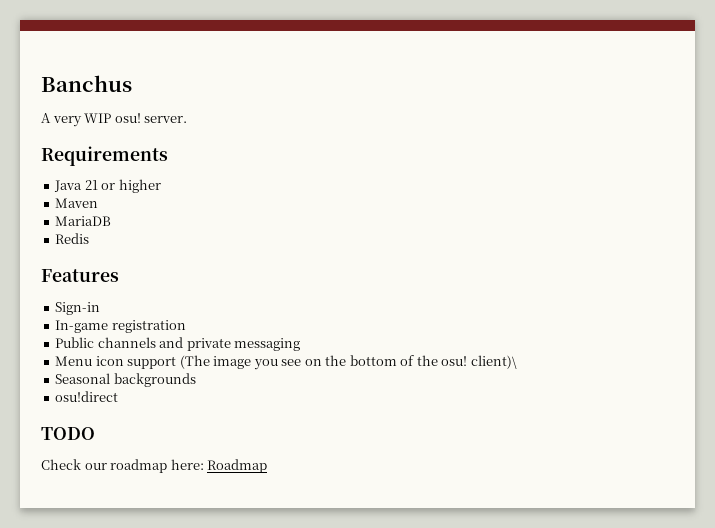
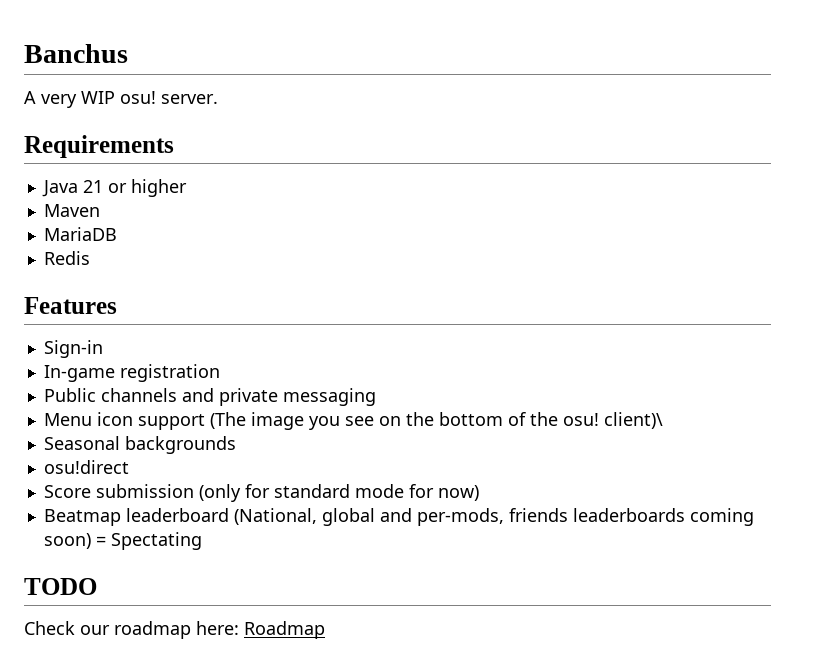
(119, 396) none -> [43,484,479,502] [43,508,754,526] [43,532,202,550] // Score submission (only for standard mode for now) // Beatmap leaderboard (National, global and per-mods, friends leaderboards coming soon) = Spectating

